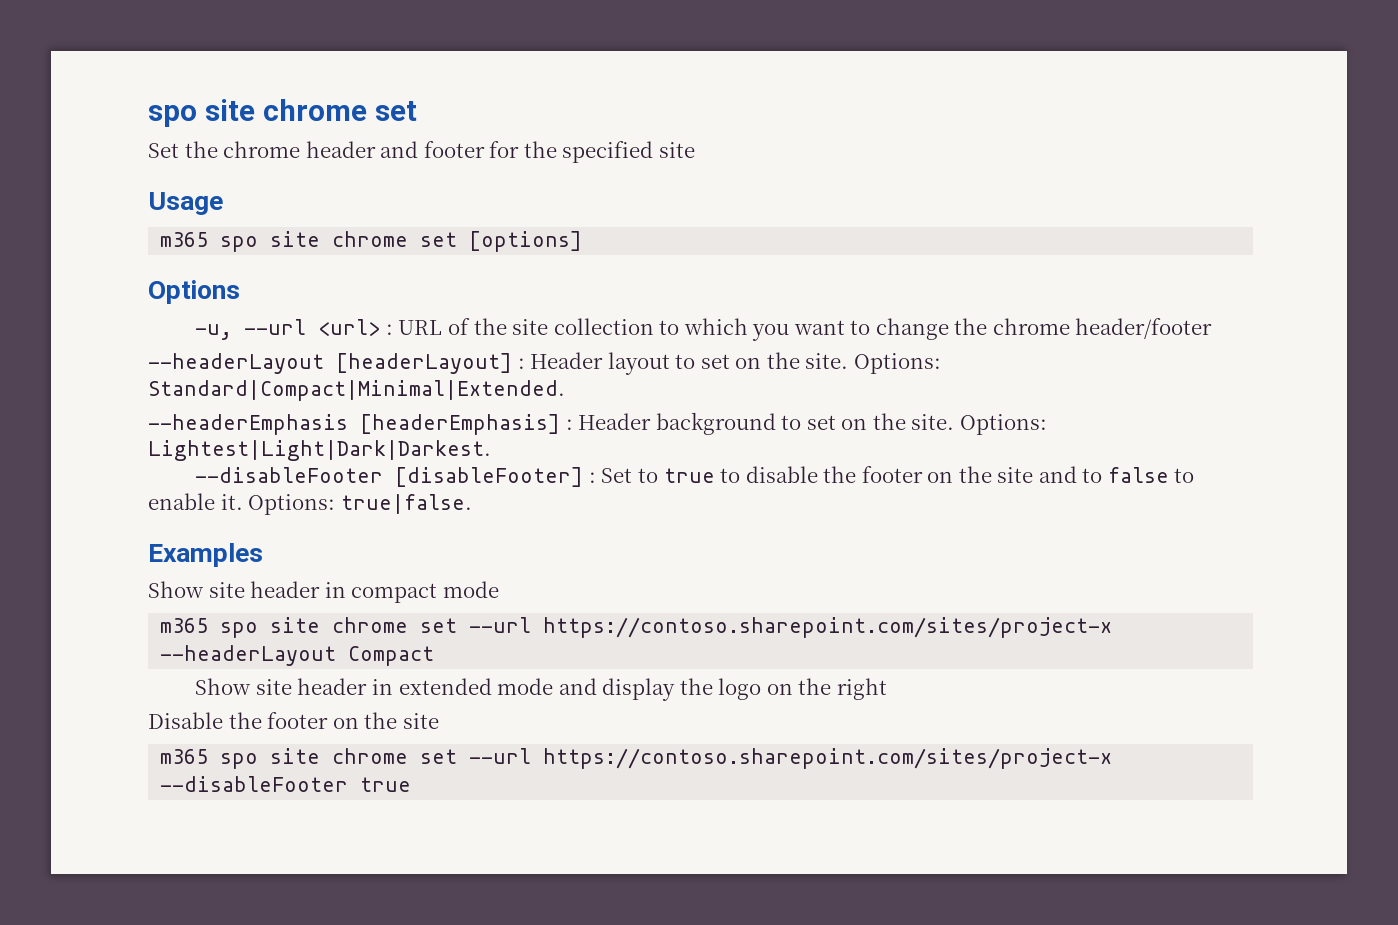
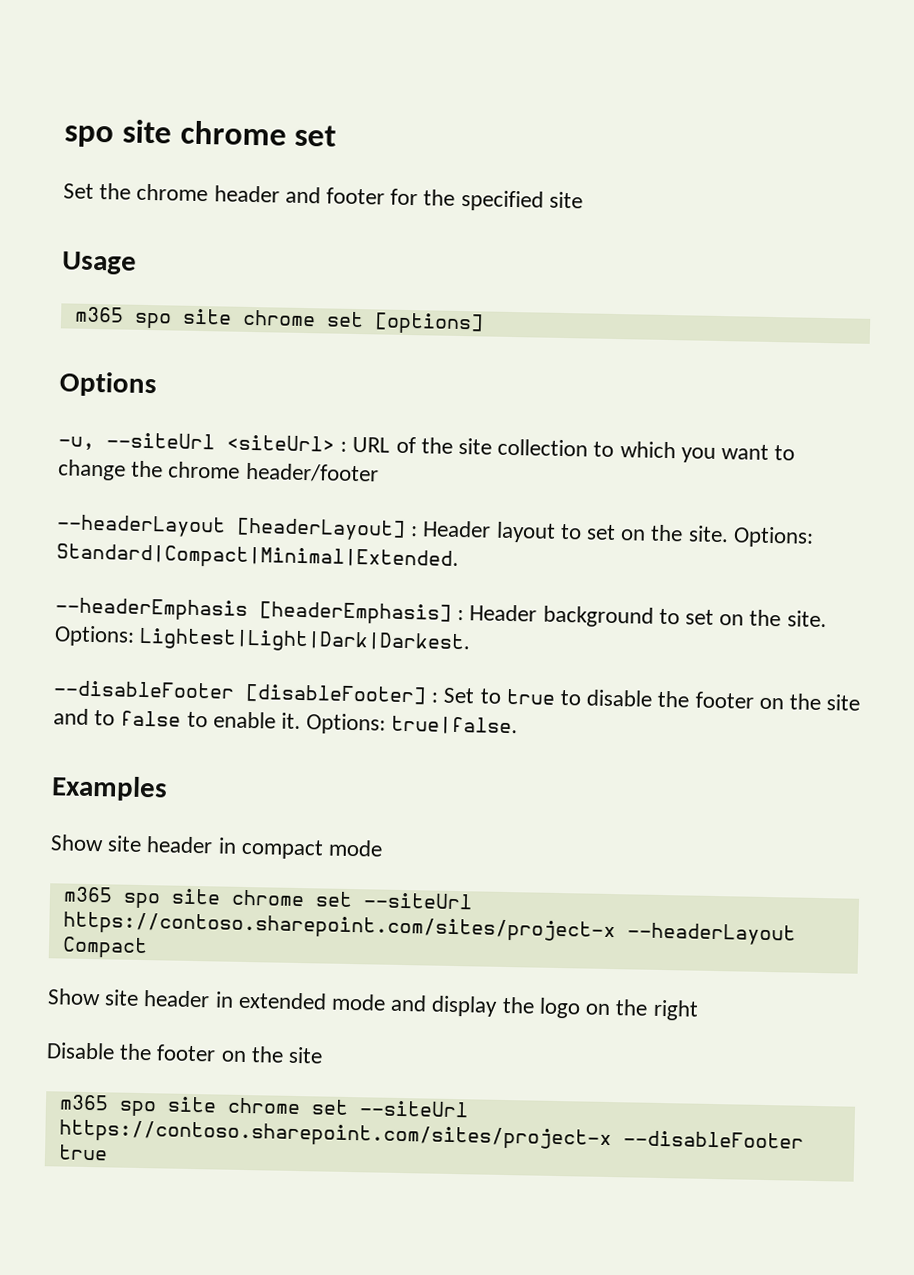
[244,319,381,336] --url <url> -> [106,432,335,452] --siteUrl <siteUrl>
[469,617,532,633] --url -> [362,892,473,910] --siteUrl
[469,748,532,764] --url -> [358,1100,469,1118] --siteUrl

